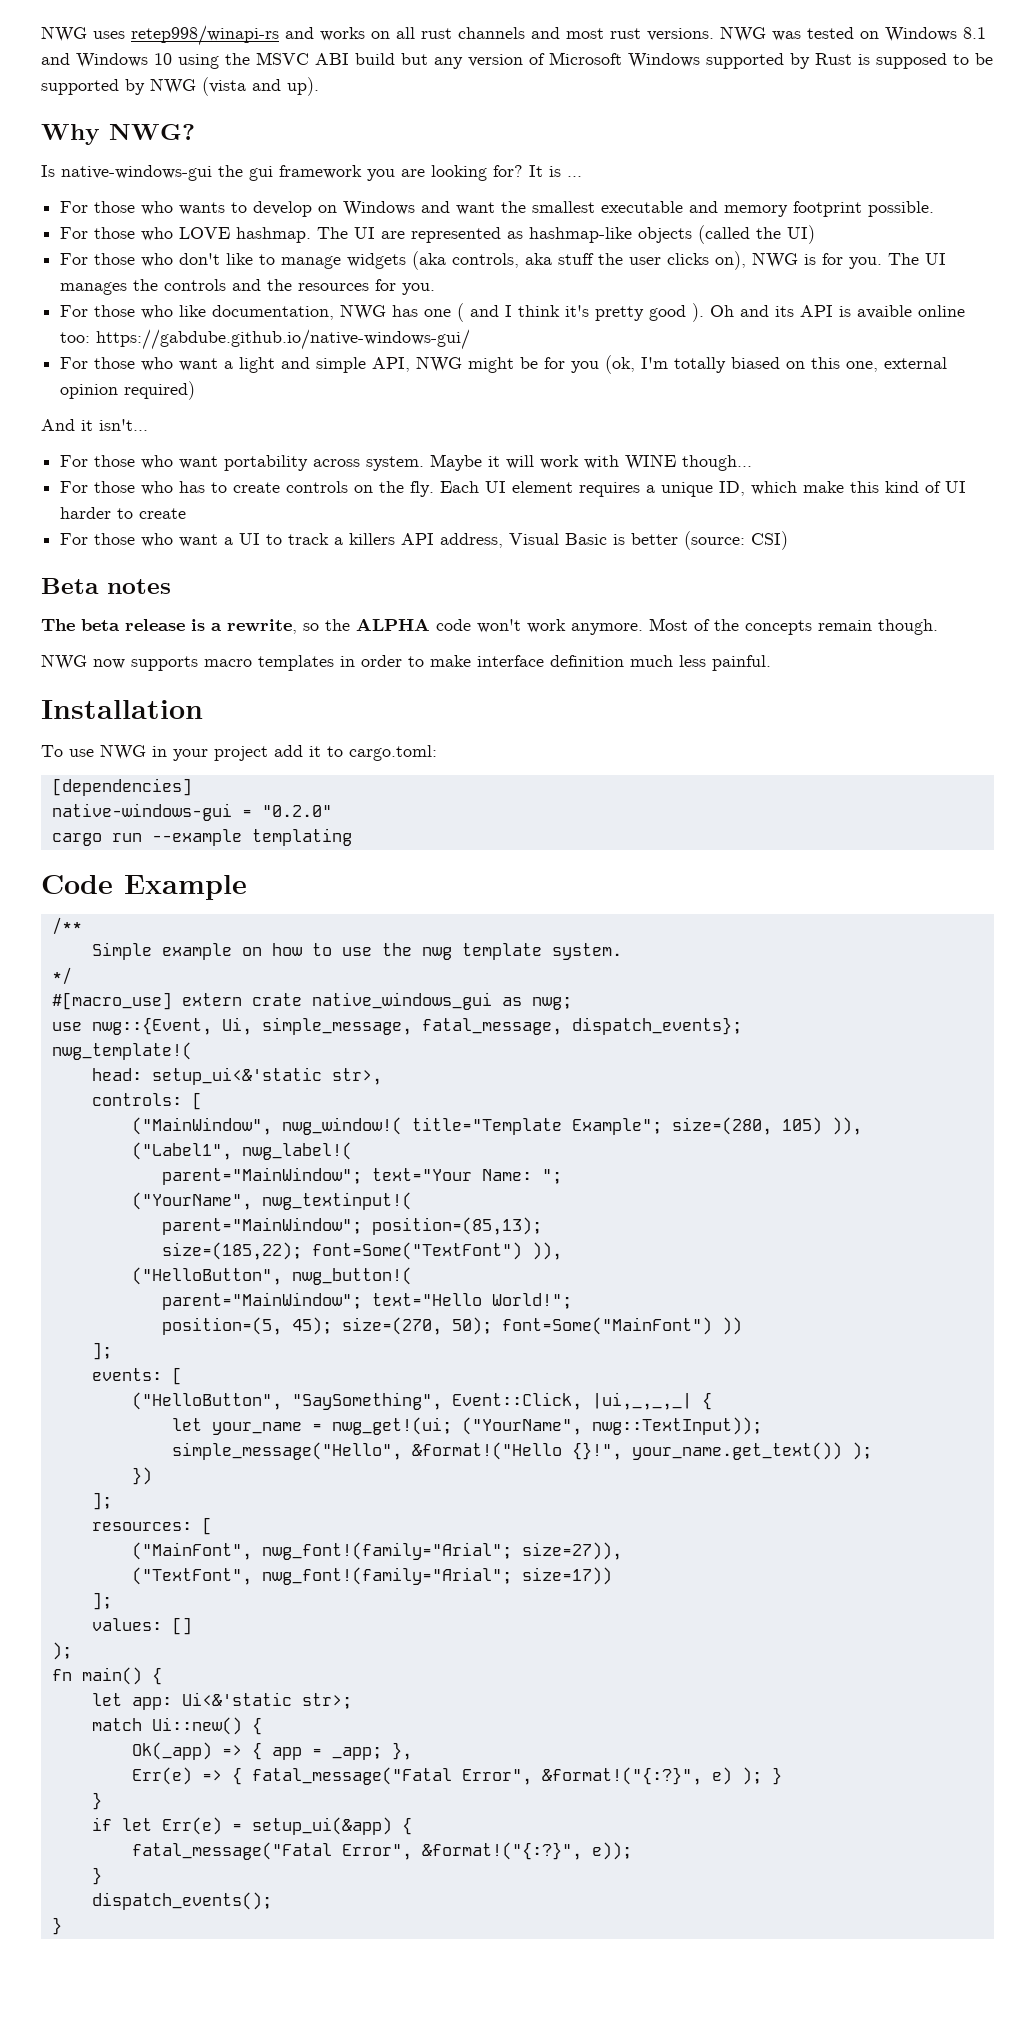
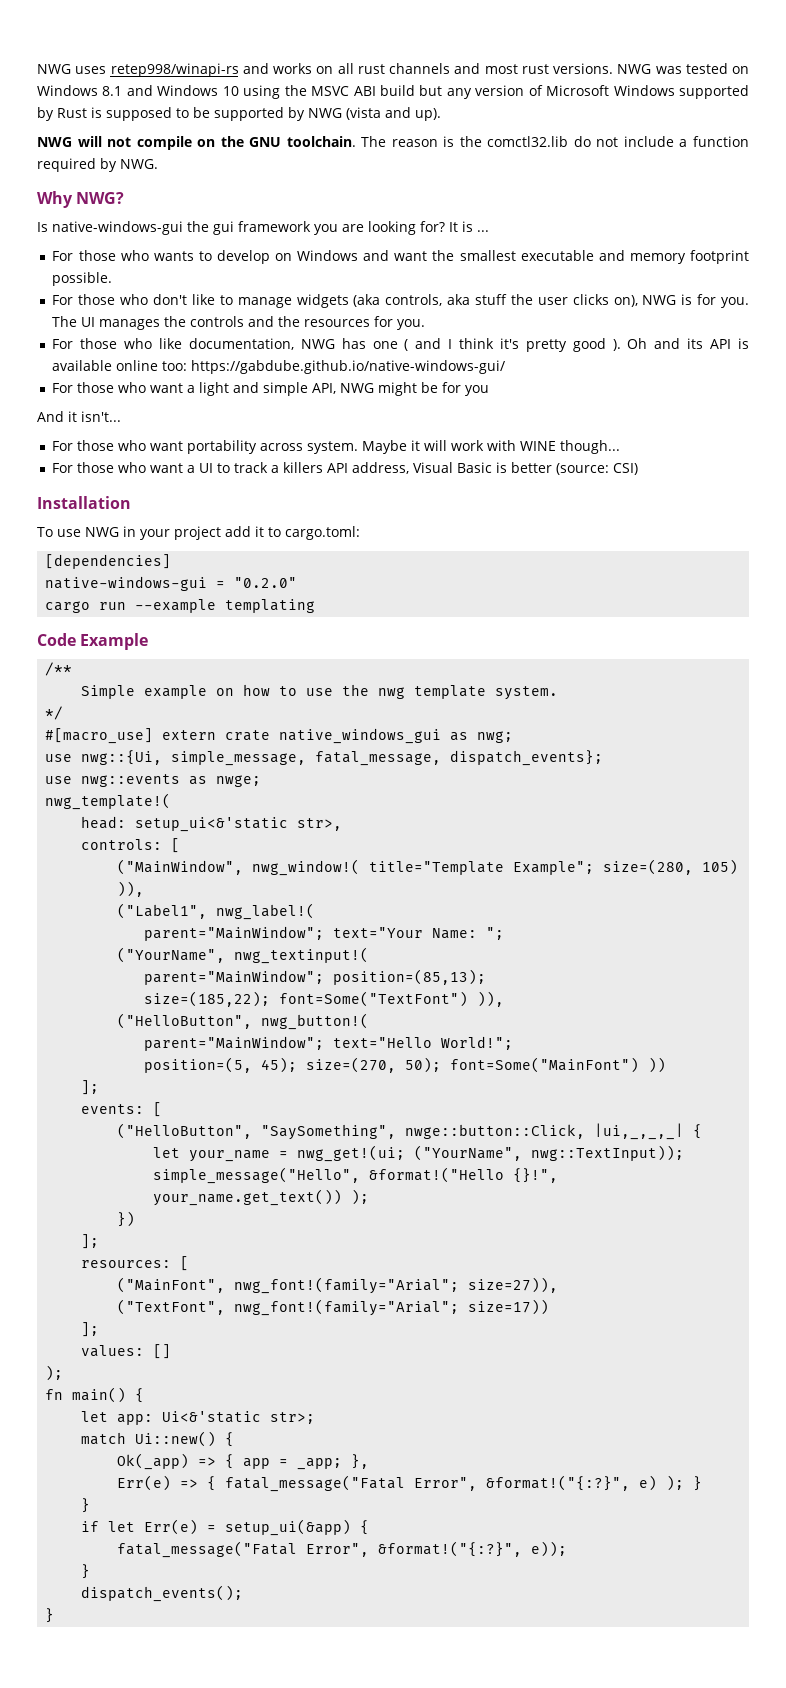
(319, 86) none -> [37,136,749,150] [37,158,158,172] // NWG will not compile on the GNU toolchain. The reason is the comctl32.lib do not include a function required by NWG.
[60,225,816,244] // For those who LOVE hashmap. The UI are represented as hashmap-like objects (called the UI) -> (113, 279) none
[857,305,913,319] avaible -> [52,360,113,371] available
[605,355,948,374] [60,381,196,400] (ok, I'm totally biased on this one, external opinion required) -> (490, 390) none
[60,481,967,497] [60,507,187,519] // For those who has to create controls on the fly. Each UI element requires a unique ID, which make this kind of UI harder to create -> (621, 447) none
[41,578,171,594] [41,618,938,635] [41,654,771,671] // Beta notes // The beta release is a rewrite, so the ALPHA code won't work anymore. Most of the concepts remain though. // NWG now supports macro templates in order to make interface definition much less painful. -> (639, 469) none
[91,1017,252,1035] nwg::{Event, Ui, -> [81,750,163,765] nwg::{Ui,
(742, 1026) none -> [45,774,262,787] // use nwg::events as nwge;
[451,1392,582,1410] Event::Click, -> [405,1124,586,1139] nwge::button::Click,

